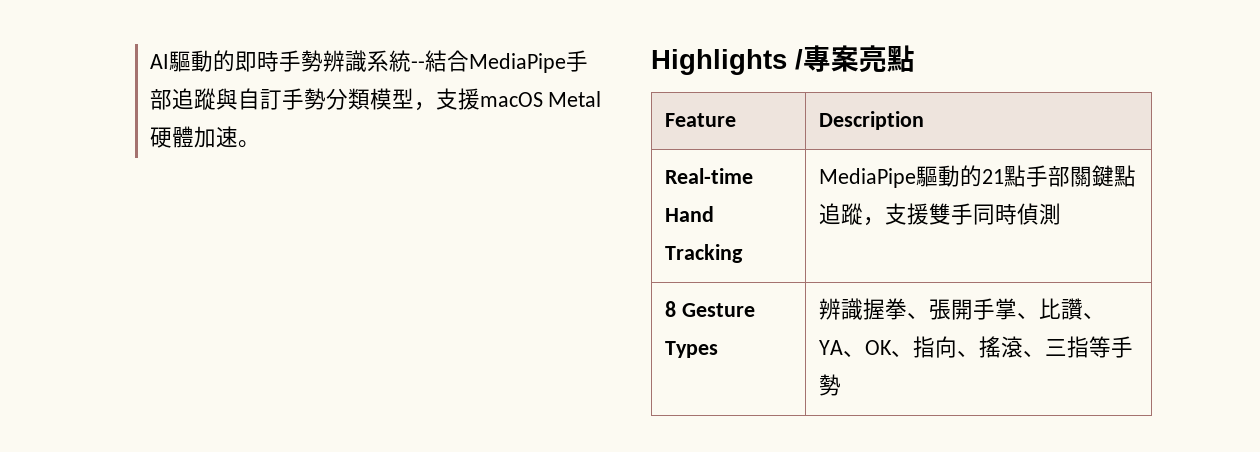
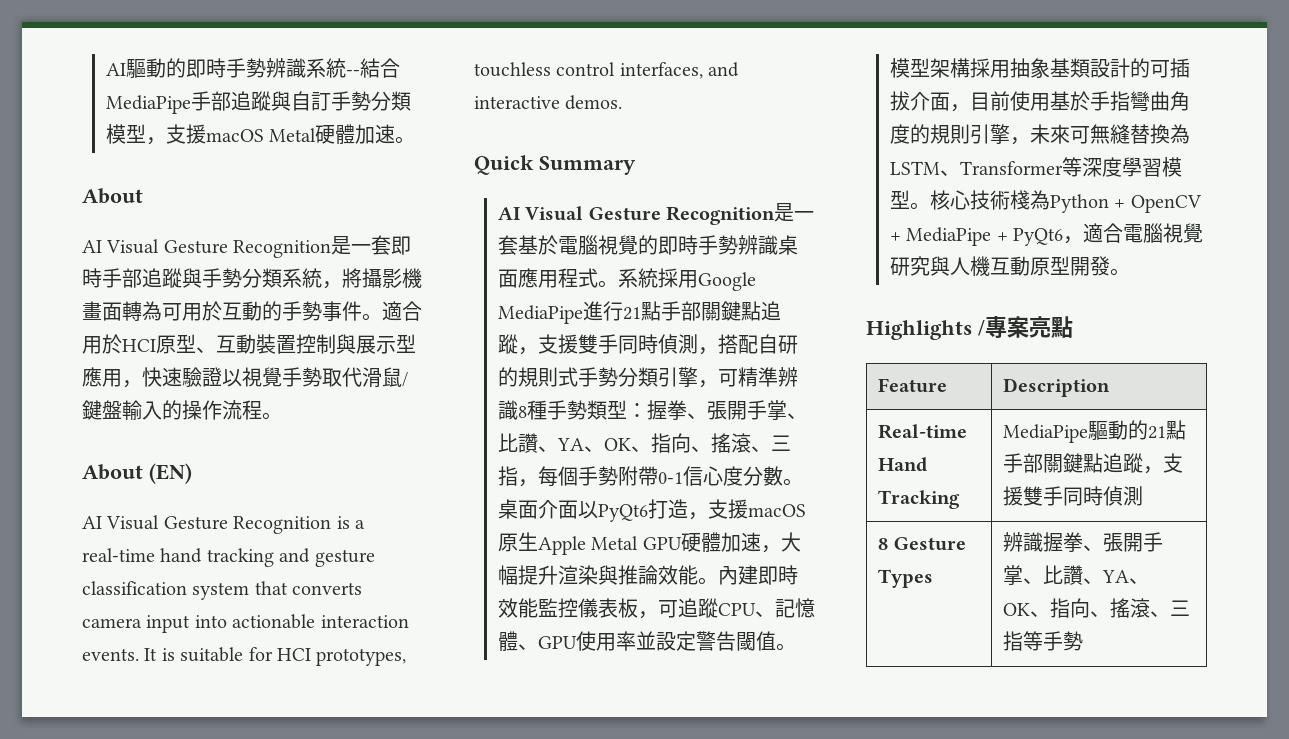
(260, 144) none -> [82,188,143,204] [82,235,412,258] [82,268,422,289] [82,301,422,321] [82,334,416,354] [82,367,408,388] [82,400,282,421] [82,463,192,484] [82,515,365,534] [82,548,375,567] [82,581,363,600] [82,614,409,633] [82,647,407,666] [474,62,740,79] [474,95,623,110] [474,155,636,175] [497,203,814,225] [497,235,798,255] [497,268,756,291] [497,301,781,324] [497,334,798,355] [497,367,798,388] [497,400,807,420] [497,433,791,453] [497,466,803,487] [497,499,806,522] [497,532,801,555] [497,565,798,585] [497,598,815,619] [497,631,796,651] [889,58,1190,78] [889,91,1190,112] [889,124,1190,145] [889,157,1182,177] [889,190,1202,213] [889,223,1203,246] [889,256,1130,276] // About // AI Visual Gesture Recognition是一套即時手部追蹤與手勢分類系統，將攝影機畫面轉為可用於互動的手勢事件。適合用於HCI原型、互動裝置控制與展示型應用，快速驗證以視覺手勢取代滑鼠/鍵盤輸入的操作流程。 // About (EN) // AI Visual Gesture Recognition is a real-time hand tracking and gesture classification system that converts camera input into actionable interaction events. It is suitable for HCI prototypes, touchless control interfaces, and interactive demos. // Quick Summary // AI Visual Gesture Recognition是一套基於電腦視覺的即時手勢辨識桌面應用程式。系統採用Google MediaPipe進行21點手部關鍵點追蹤，支援雙手同時偵測，搭配自研的規則式手勢分類引擎，可精準辨識8種手勢類型：握拳、張開手掌、比讚、YA、OK、指向、搖滾、三指，每個手勢附帶0-1信心度分數。桌面介面以PyQt6打造，支援macOS原生Apple Metal GPU硬體加速，大幅提升渲染與推論效能。內建即時效能監控儀表板，可追蹤CPU、記憶體、GPU使用率並設定警告閾值。模型架構採用抽象基類設計的可插拔介面，目前使用基於手指彎曲角度的規則引擎，未來可無縫替換為LSTM、Transformer等深度學習模型。核心技術棧為Python + OpenCV + MediaPipe + PyQt6，適合電腦視覺研究與人機互動原型開發。

